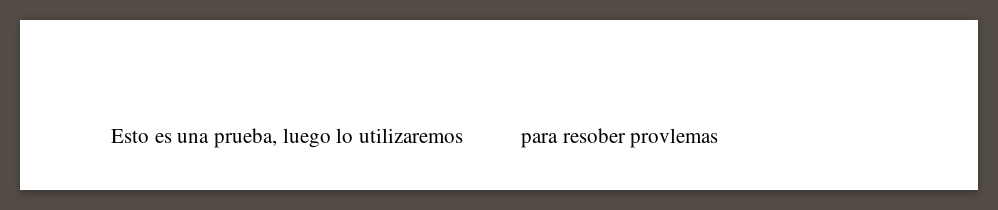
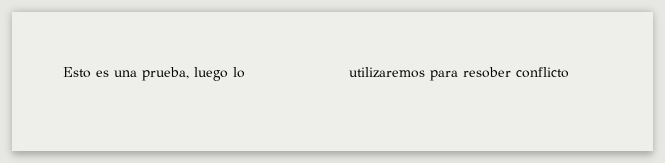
[630,128,719,148] provlemas -> [516,67,569,78] conflicto

